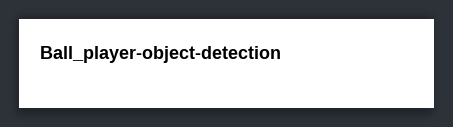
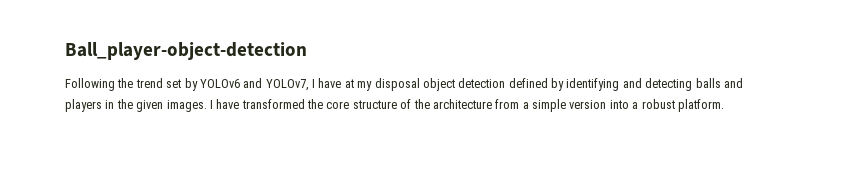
(281, 54) none -> [65,78,743,91] [65,99,724,112] // Following the trend set by YOLOv6 and YOLOv7, I have at my disposal object detection defined by identifying and detecting balls and players in the given images. I have transformed the core structure of the architecture from a simple version into a robust platform.

